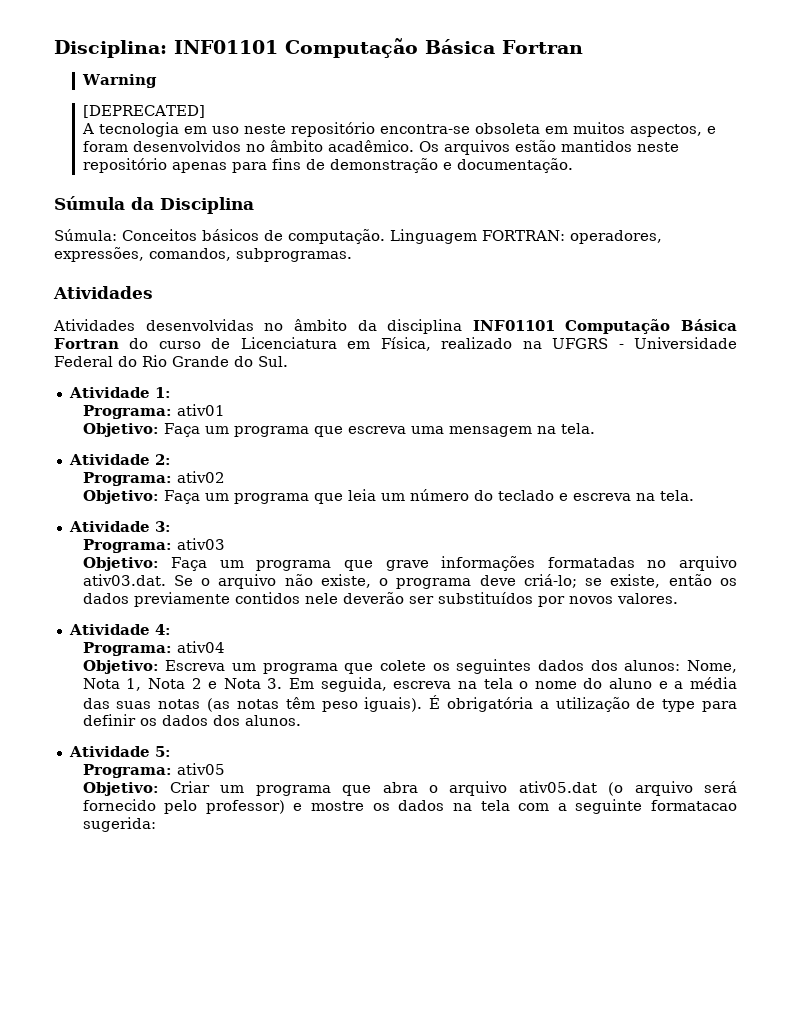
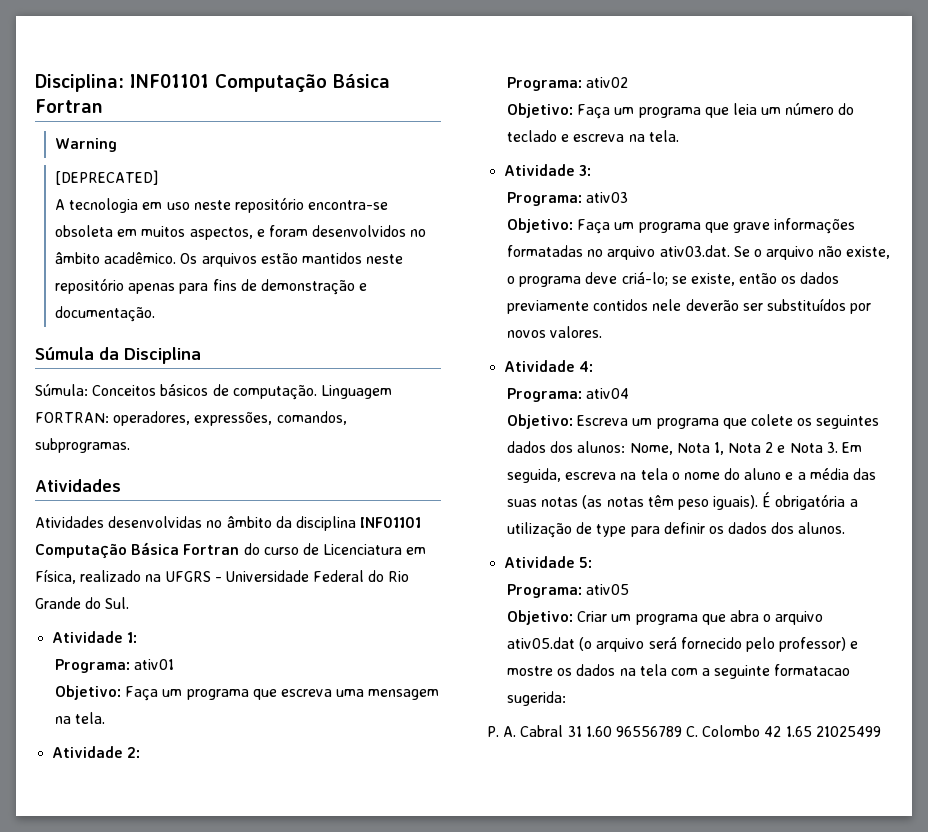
(156, 824) none -> [487,725,881,737] // P. A. Cabral 31 1.60 96556789 C. Colombo 42 1.65 21025499

